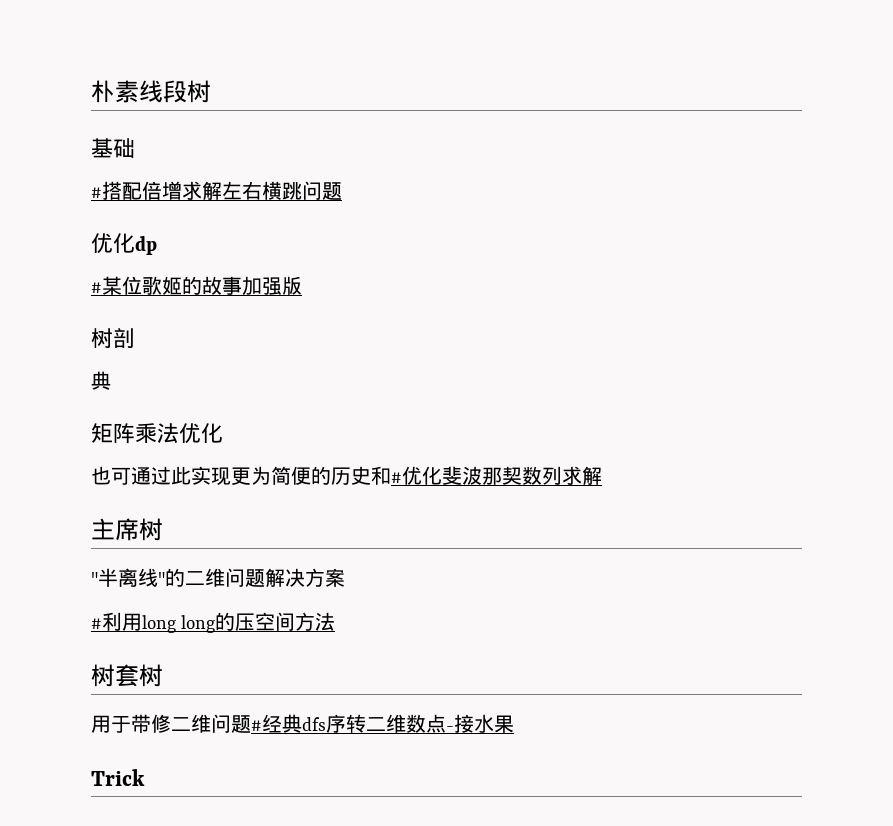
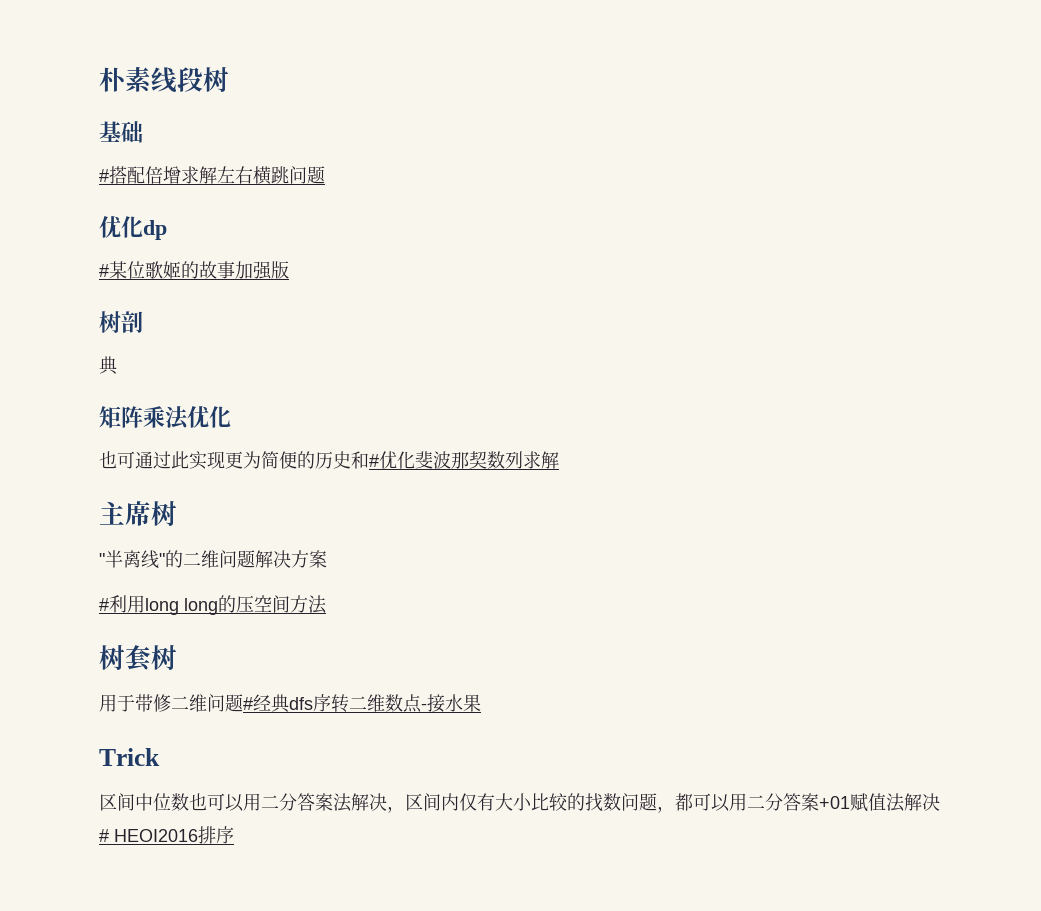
(145, 777) none -> [99,793,940,813] [99,826,234,844] // 区间中位数也可以用二分答案法解决，区间内仅有大小比较的找数问题，都可以用二分答案+01赋值法解决# HEOI2016排序

